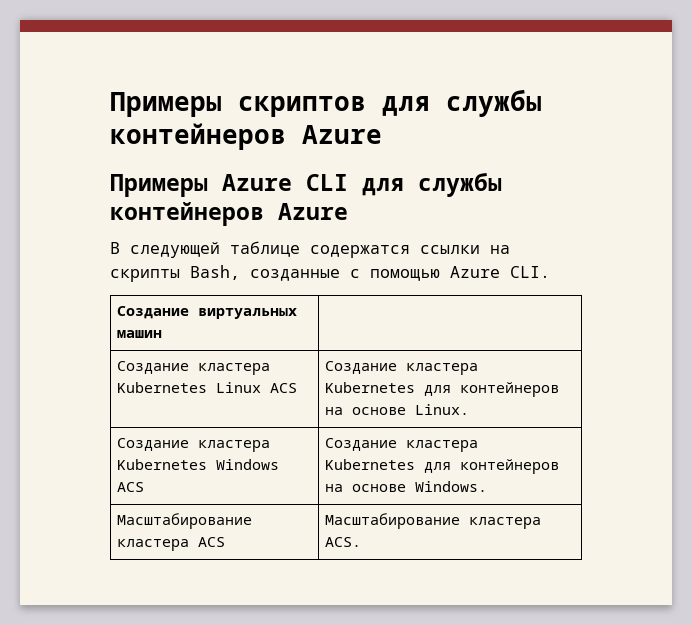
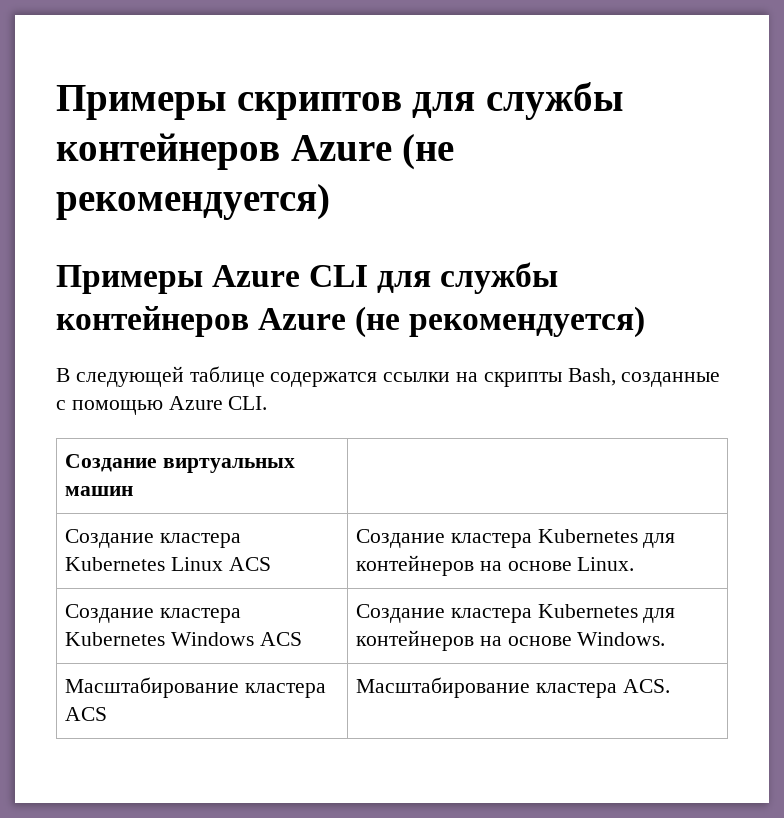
(382, 134) none -> [402,133,455,170] [56,183,330,220] (не рекомендуется)
(348, 211) none -> [355,306,646,338] (не рекомендуется)

